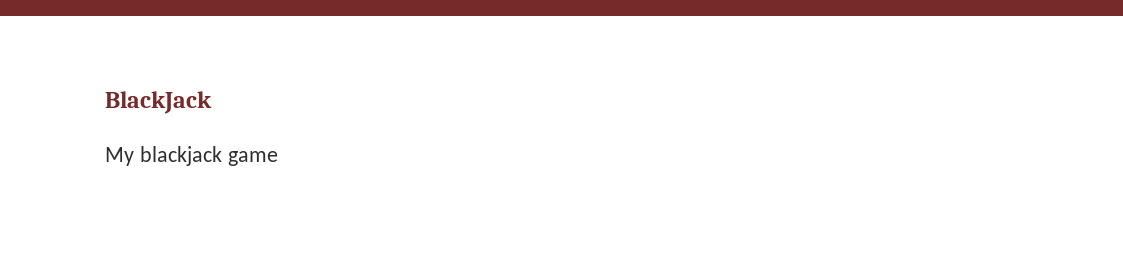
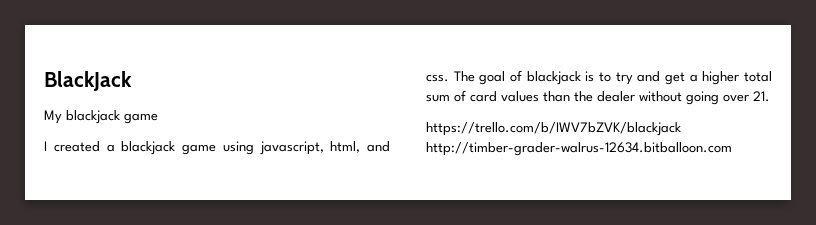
(278, 158) none -> [44,141,390,155] [426,70,772,85] [426,90,770,105] [426,122,681,136] [426,142,732,156] // I created a blackjack game using javascript, html, and css. The goal of blackjack is to try and get a higher total sum of card values than the dealer without going over 21. // https://trello.com/b/IWV7bZVK/blackjack http://timber-grader-walrus-12634.bitballoon.com

